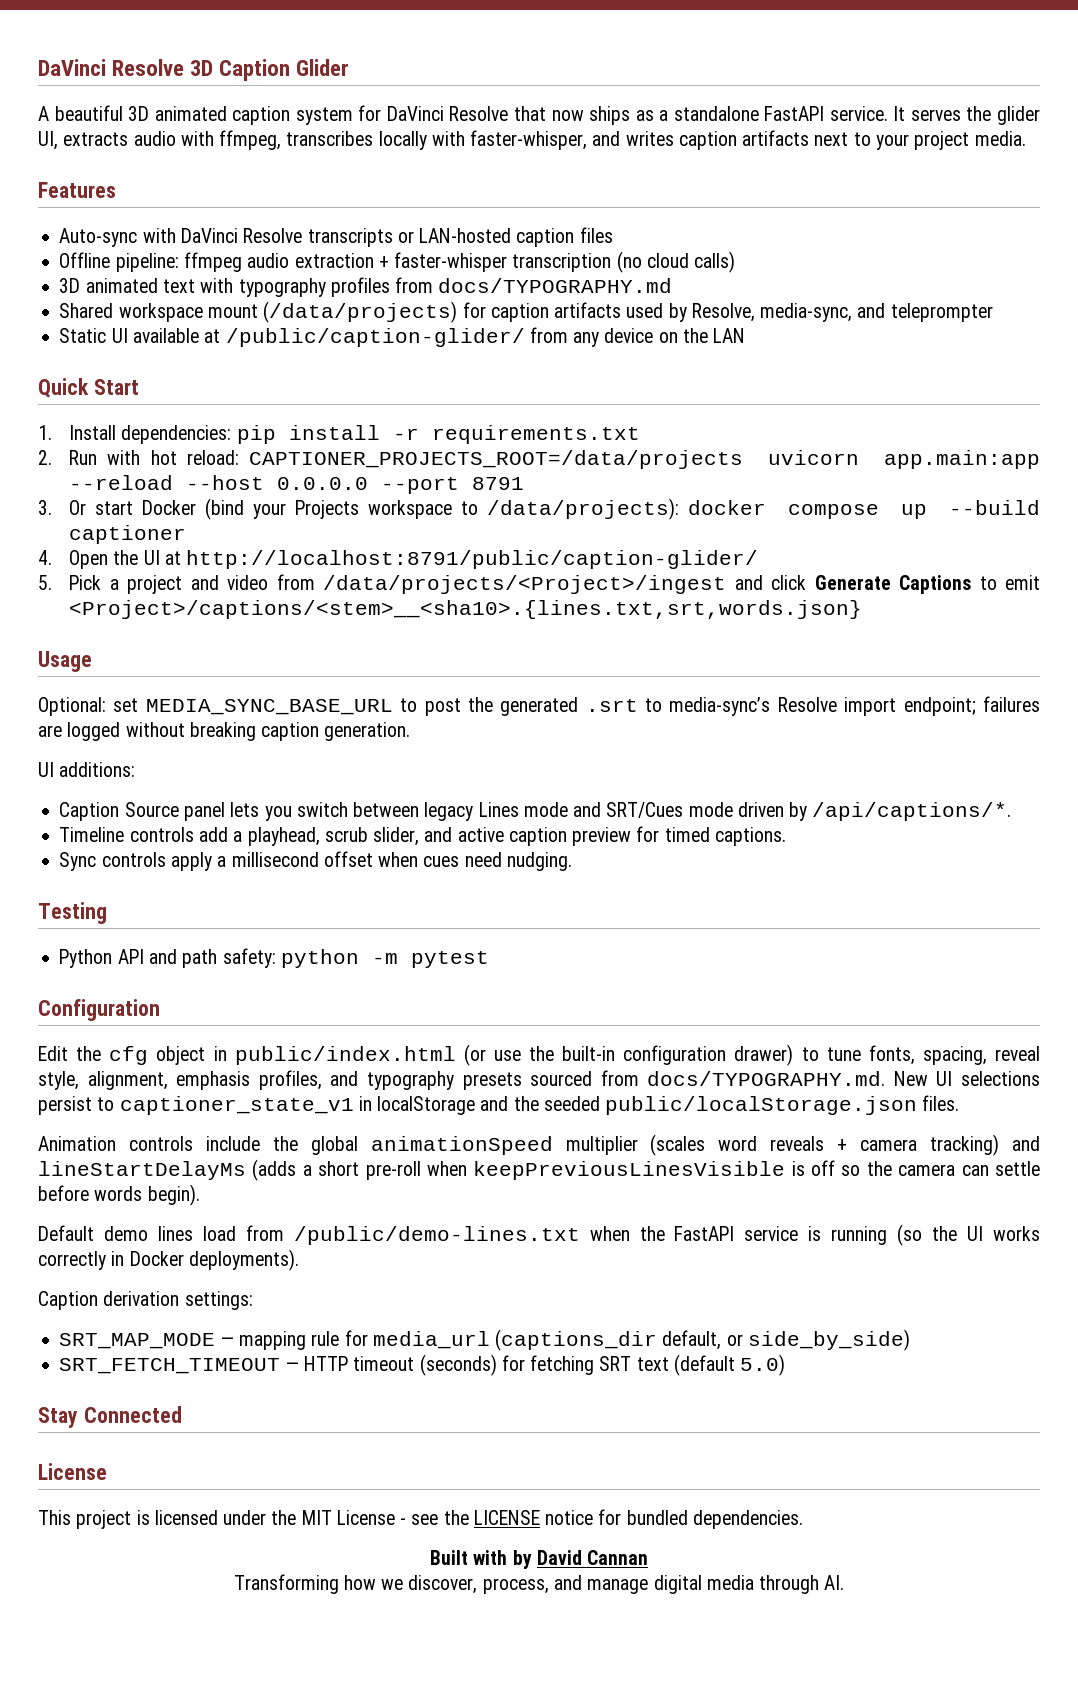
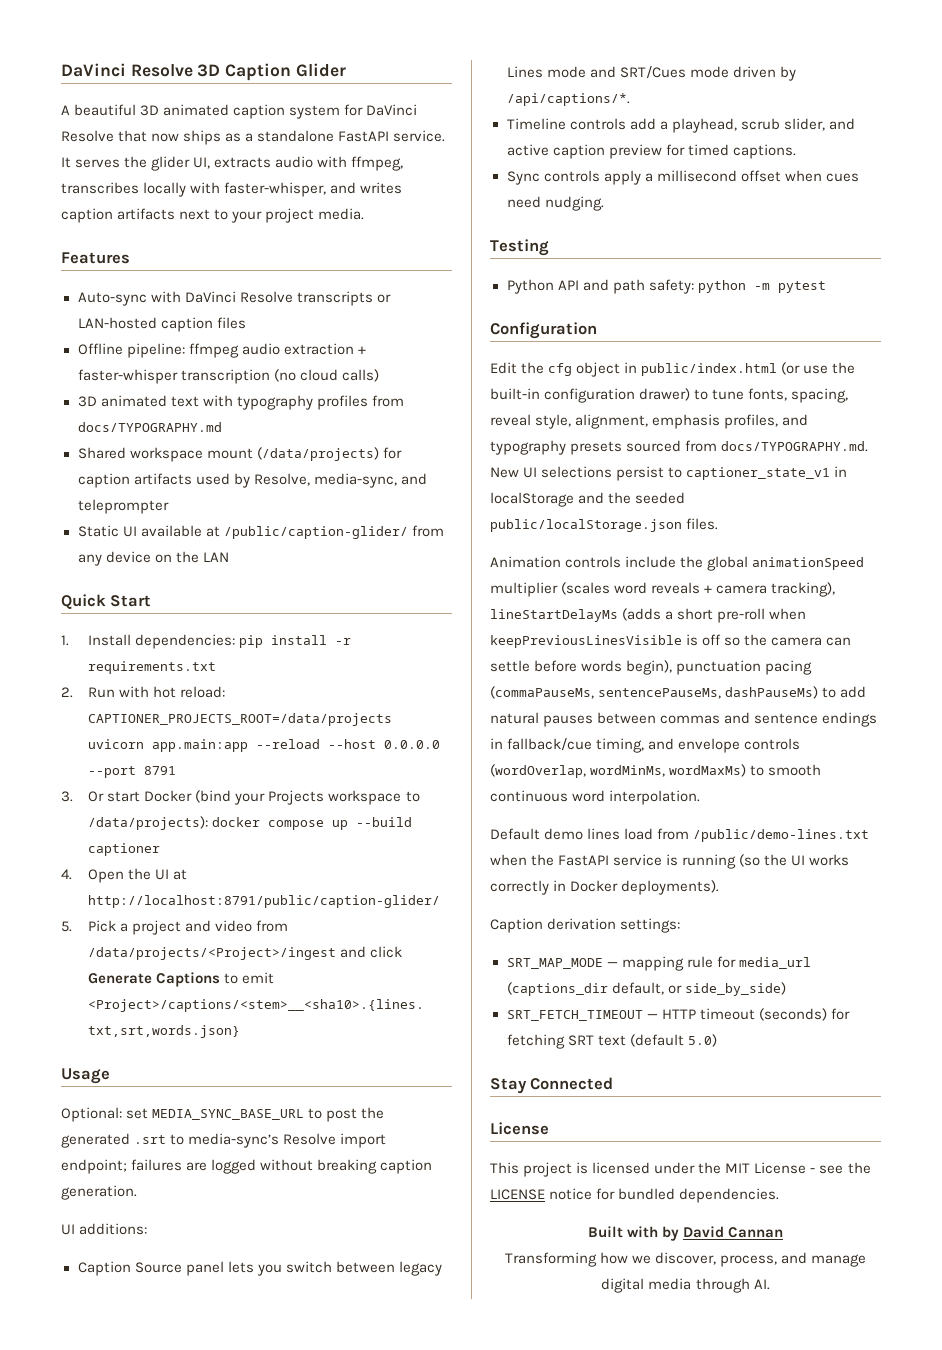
[930,1134,1040,1156] tracking) and -> [771,582,836,597] tracking),
[147,1184,200,1206] begin). -> [626,660,813,675] [490,686,867,699] [490,712,878,727] [490,738,801,753] [490,764,822,778] [490,790,701,805] begin), punctuation pacing (commaPauseMs, sentencePauseMs, dashPauseMs) to add natural pauses between commas and sentence endings in fallback/cue timing, and envelope controls (wordOverlap, wordMinMs, wordMaxMs) to smooth continuous word interpolation.

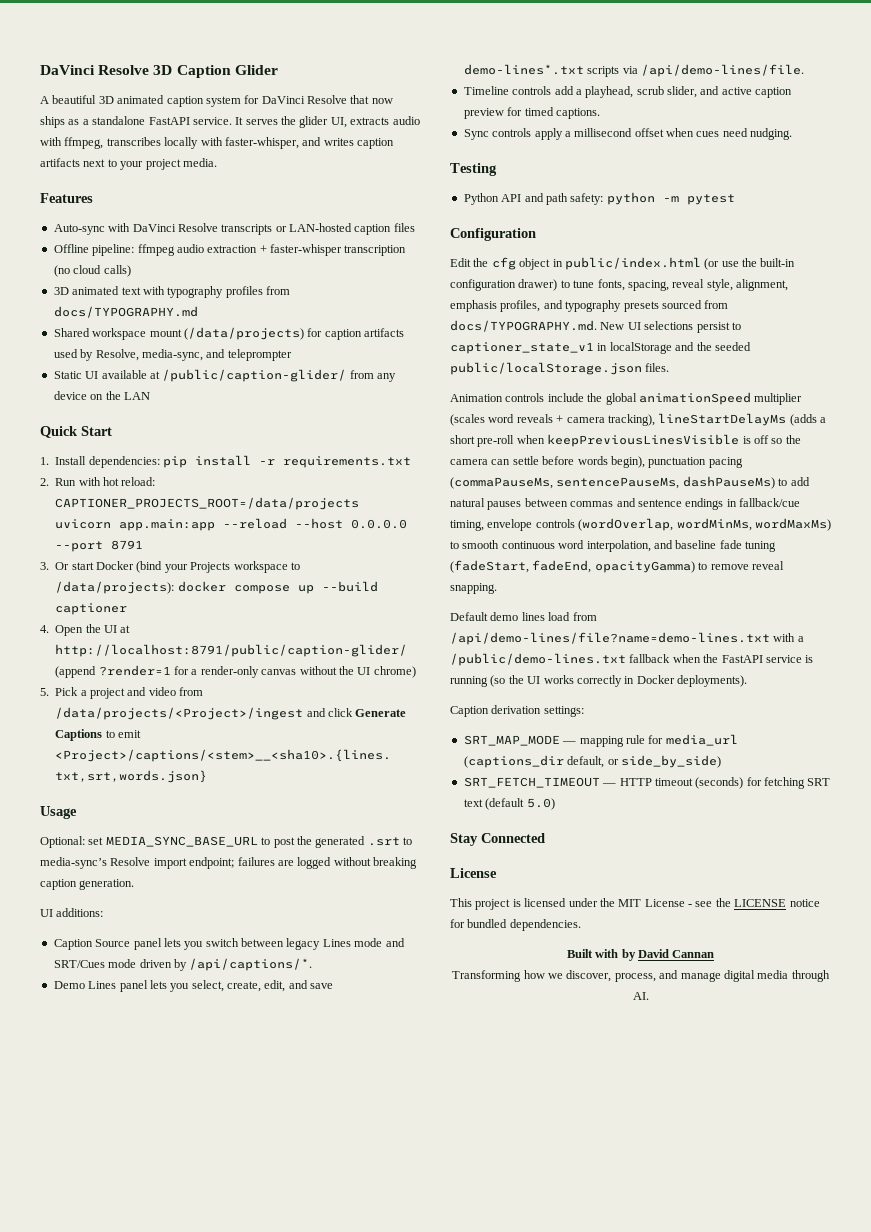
(441, 901) none -> [55,665,416,678] (append ?render=1 for a render-only canvas without the UI chrome)
(630, 99) none -> [53,980,334,992] [463,64,804,77] // Demo Lines panel lets you select, create, edit, and save demo-lines*.txt scripts via /api/demo-lines/file.
[648,738,675,750] and -> (484, 525) none
[609,790,701,805] interpolation. -> [586,540,776,552] [450,560,784,573] [450,583,497,594] interpolation, and baseline fade tuning (fadeStart, fadeEnd, opacityGamma) to remove reveal snapping.
[693,829,870,842] /public/demo-lines.txt -> [450,632,804,645] [450,653,671,666] /api/demo-lines/file?name=demo-lines.txt with a /public/demo-lines.txt fallback

